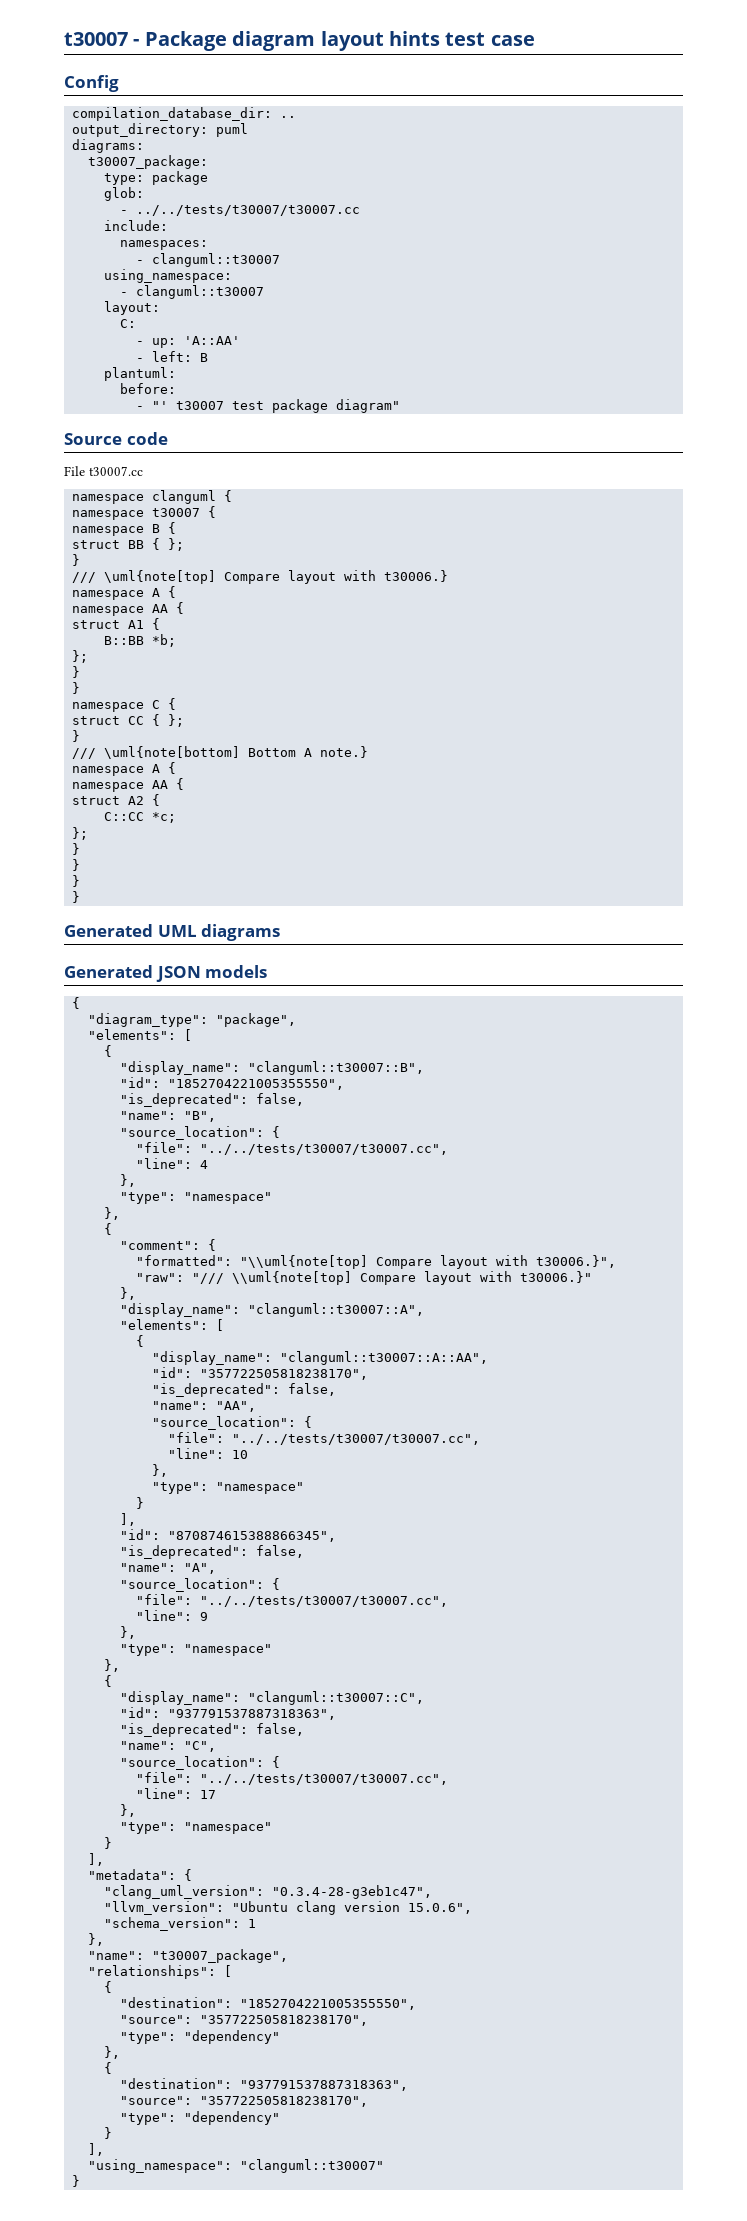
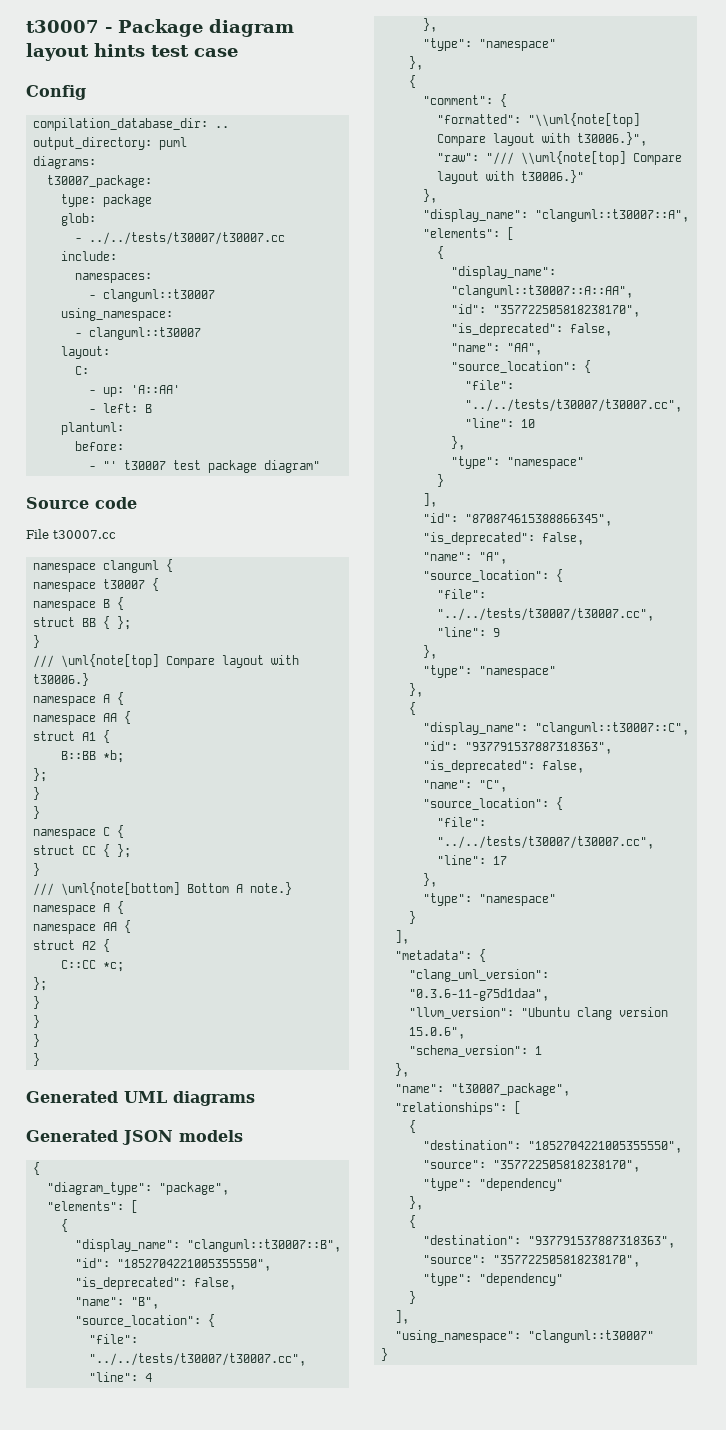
[272,1885,433,1899] "0.3.4-28-g3eb1c47", -> [408,988,549,1001] "0.3.6-11-g75d1daa",

